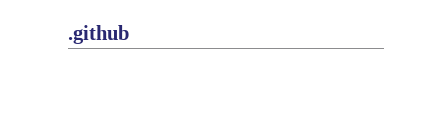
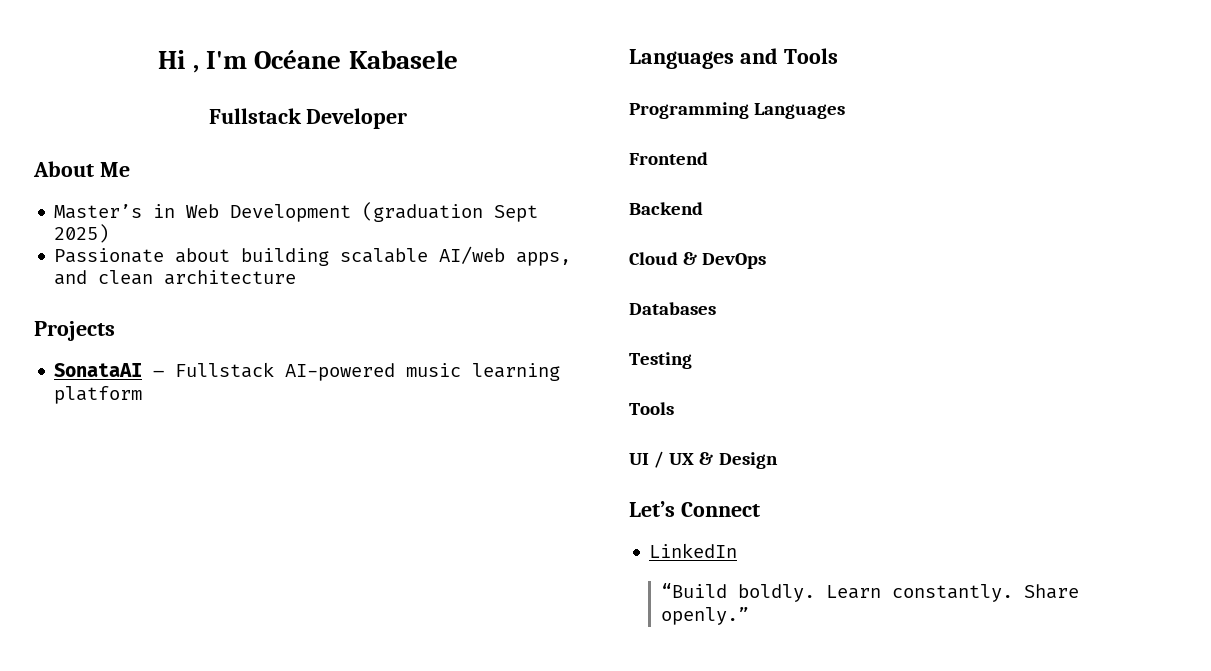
[68,25,129,44] .github -> [158,50,458,73] [208,108,408,129] [33,161,130,177] [54,202,539,222] [54,224,110,243] [54,246,572,266] [54,270,297,285] [34,321,115,341] [54,362,561,381] [54,386,143,404] [629,48,838,69] [629,102,846,119] [629,152,708,165] [629,202,703,215] [629,252,767,269] [629,302,716,315] [629,352,692,369] [629,402,674,415] [629,451,778,469] [629,501,760,517] [649,543,738,558] [660,583,1079,602] [660,607,749,625] Hi , I'm Océane Kabasele // Fullstack Developer // About Me // Master’s in Web Development (graduation Sept 2025) // Passionate about building scalable AI/web apps, and clean architecture // Projects // SonataAI – Fullstack AI-powered music learning platform // Languages and Tools // Programming Languages // Frontend // Backend // Cloud & DevOps // Databases // Testing // Tools // UI / UX & Design // Let’s Connect // LinkedIn // “Build boldly. Learn constantly. Share openly.”

